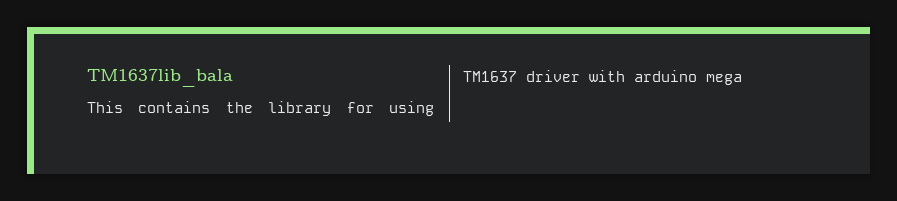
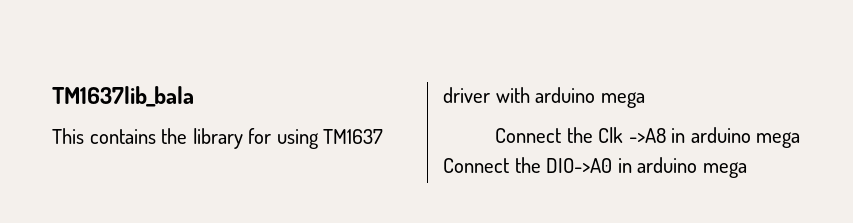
(742, 79) none -> [495,127,801,148] [443,157,747,178] // Connect the Clk ->A8 in arduino mega Connect the DIO->A0 in arduino mega

